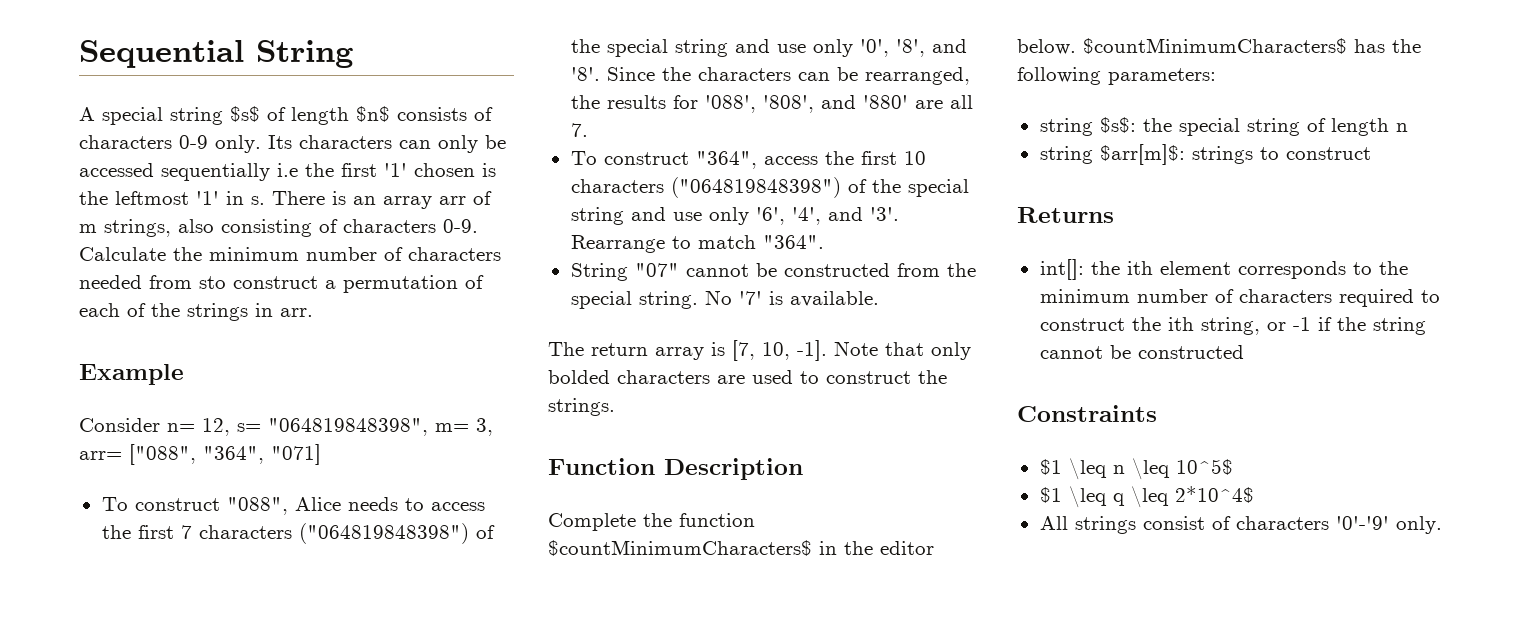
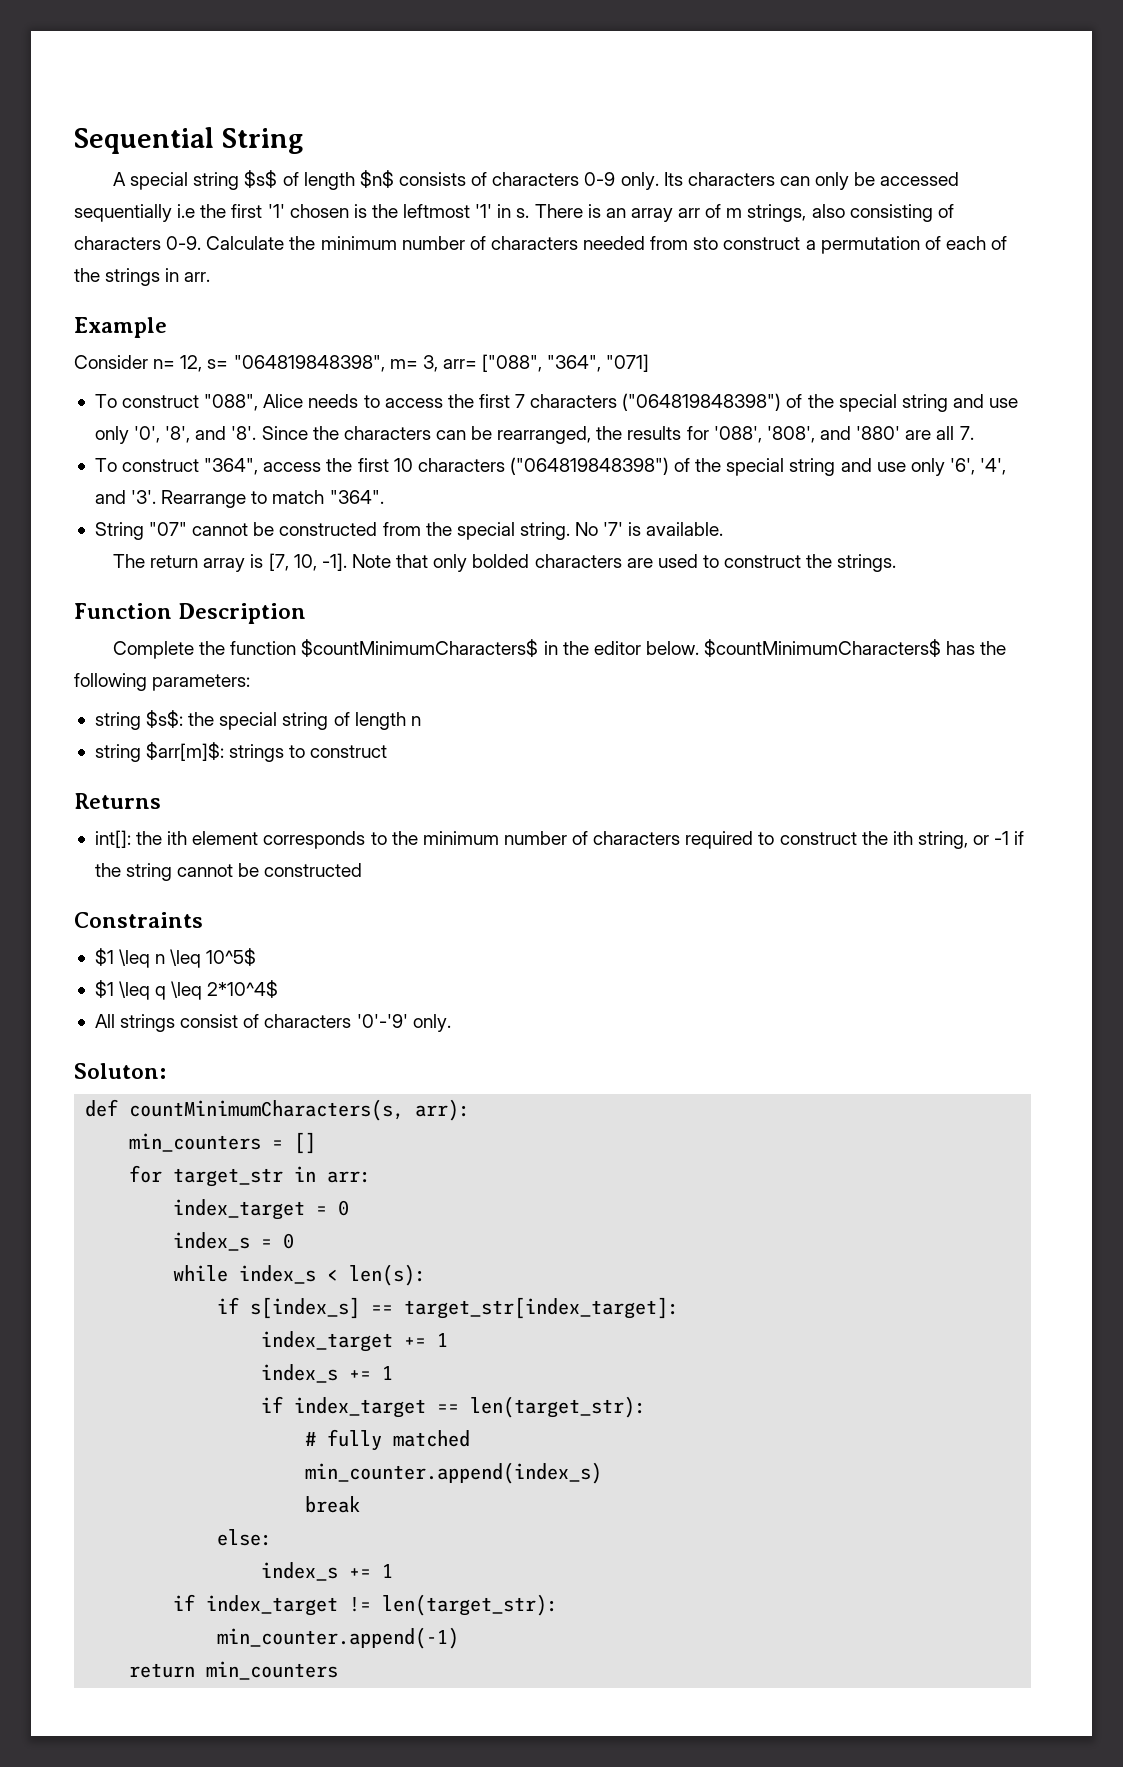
(1442, 525) none -> [74,1063,166,1079] [85,1099,471,1121] [129,1132,317,1154] [129,1165,372,1187] [173,1199,350,1220] [173,1232,295,1251] [173,1264,427,1286] [217,1297,680,1319] [261,1331,449,1352] [261,1364,394,1383] [261,1396,647,1418] [305,1429,471,1451] [305,1462,603,1484] [305,1496,361,1513] [217,1529,273,1546] [261,1562,394,1581] [173,1594,559,1616] [217,1627,460,1649] [129,1661,339,1680] // Soluton: // def countMinimumCharacters(s, arr): // min_counters = [] // for target_str in arr: // index_target = 0 // index_s = 0 // while index_s < len(s): // if s[index_s] == target_str[index_target]: // index_target += 1 // index_s += 1 // if index_target == len(target_str): // # fully matched // min_counter.append(index_s) // break // else: // index_s += 1 // if index_target != len(target_str): // min_counter.append(-1) // return min_counters

